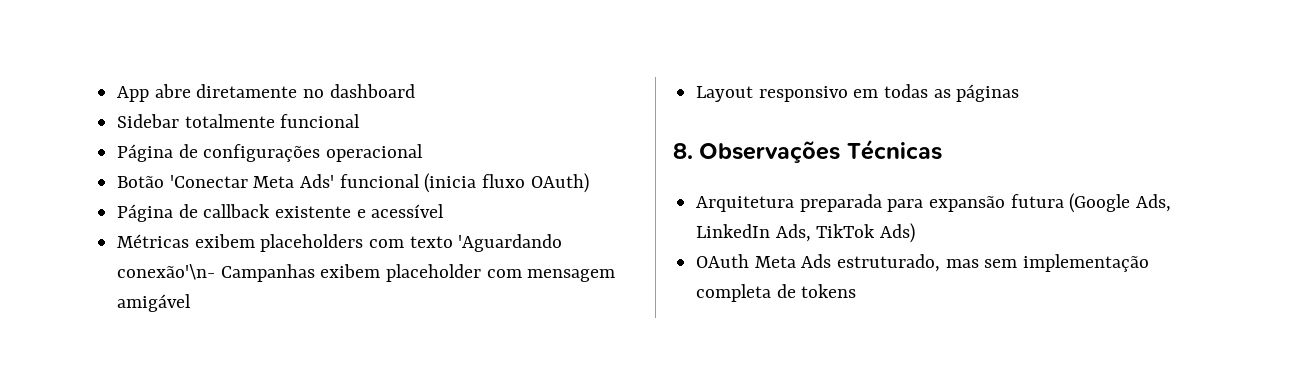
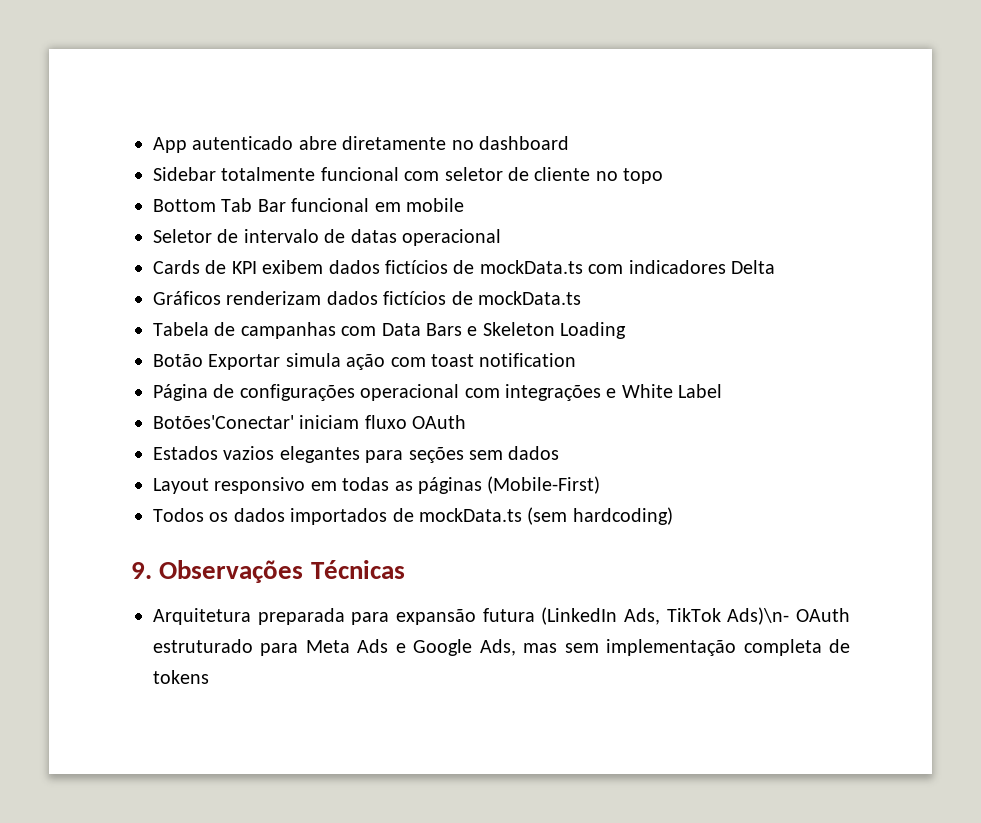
(150, 94) none -> [192,136,294,150] autenticado
[117,144,424,162] [117,173,589,193] [117,204,445,222] [117,234,563,252] [117,264,616,282] [117,294,192,312] // Página de configurações operacional // Botão 'Conectar Meta Ads' funcional (inicia fluxo OAuth) // Página de callback existente e acessível // Métricas exibem placeholders com texto 'Aguardando conexão'\n- Campanhas exibem placeholder com mensagem amigável -> [404,167,664,184] [153,198,464,212] [153,229,501,246] [153,260,775,274] [153,291,581,305] [153,322,627,339] [153,353,577,370] [153,384,723,401] [153,415,467,429] [153,446,560,463] com seletor de cliente no topo // Bottom Tab Bar funcional em mobile // Seletor de intervalo de datas operacional // Cards de KPI exibem dados fictícios de mockData.ts com indicadores Delta // Gráficos renderizam dados fictícios de mockData.ts // Tabela de campanhas com Data Bars e Skeleton Loading // Botão Exportar simula ação com toast notification // Página de configurações operacional com integrações e White Label // Botões'Conectar' iniciam fluxo OAuth // Estados vazios elegantes para seções sem dados
[673,143,693,159] // 8. -> [487,476,601,494] [153,507,673,525] [131,562,152,579] (Mobile-First) // Todos os dados importados de mockData.ts (sem hardcoding) // 9.
[1069,193,1172,213] [696,223,916,243] [696,254,941,272] (Google Ads, LinkedIn Ads, TikTok Ads) // OAuth Meta Ads estruturado, -> [541,607,850,625] [153,639,516,656] (LinkedIn Ads, TikTok Ads)\n- OAuth estruturado para Meta Ads e Google Ads,

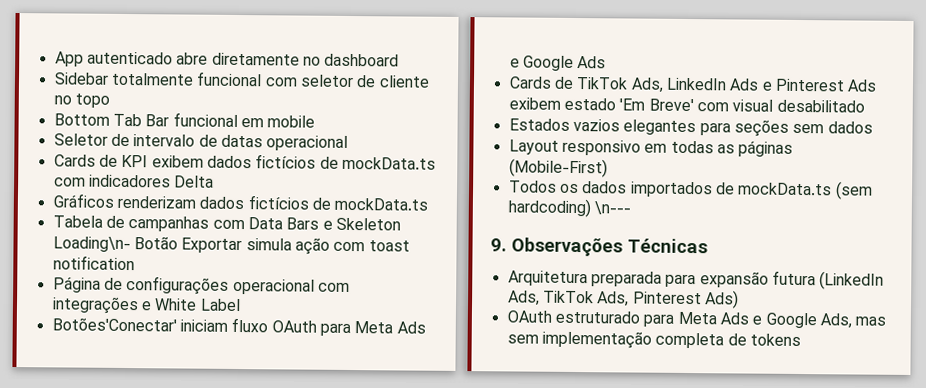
[560,322,627,339] Loading // -> [52,236,131,253] Loading\n-
(467, 422) none -> [319,321,426,337] [509,55,607,71] [508,76,878,93] [508,97,865,113] para Meta Ads e Google Ads // Cards de TikTok Ads, LinkedIn Ads e Pinterest Ads exibem estado 'Em Breve' com visual desabilitado
(673, 516) none -> [593,201,631,215] \n---
[727,607,790,625] Ads)\n- -> [597,290,739,309] Ads, Pinterest Ads) //

